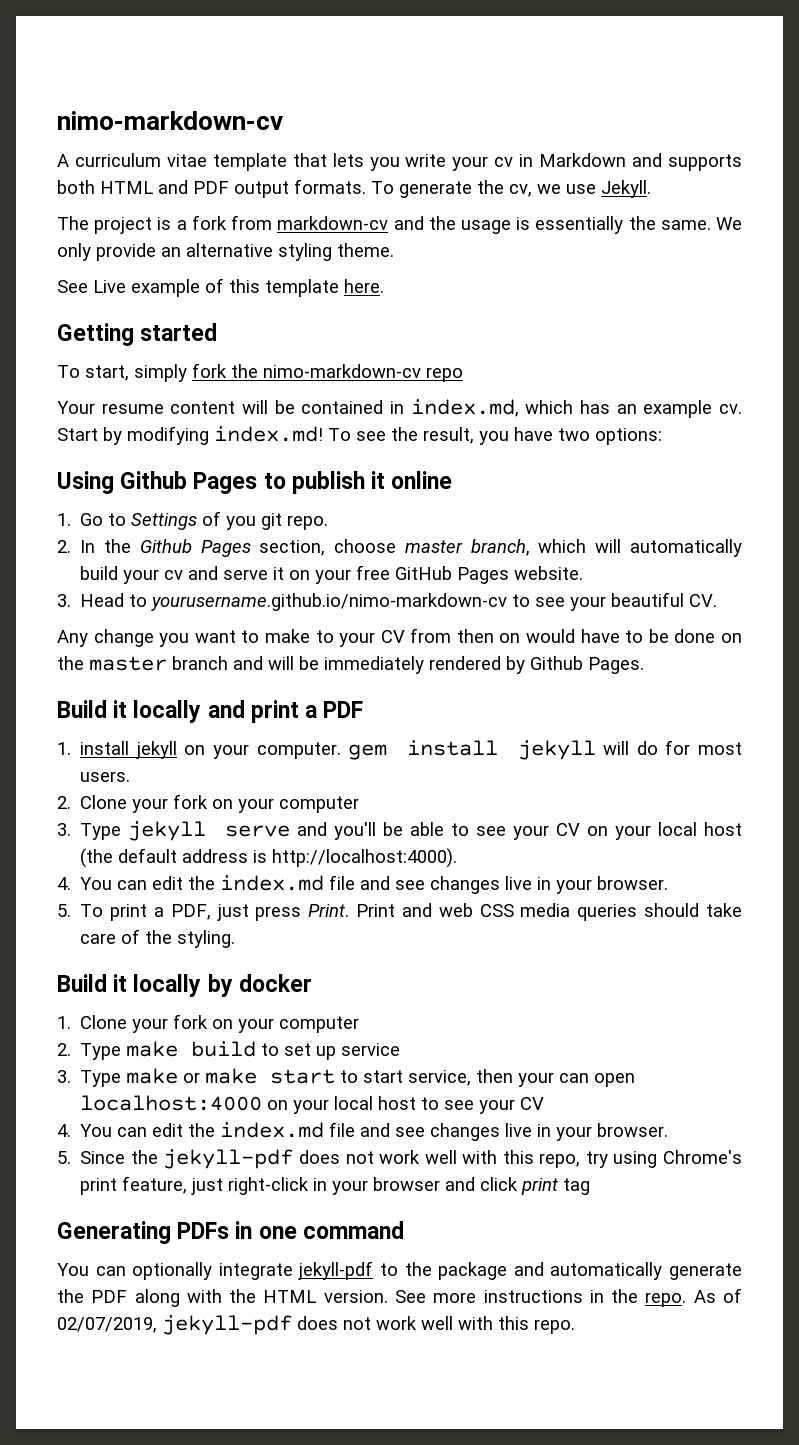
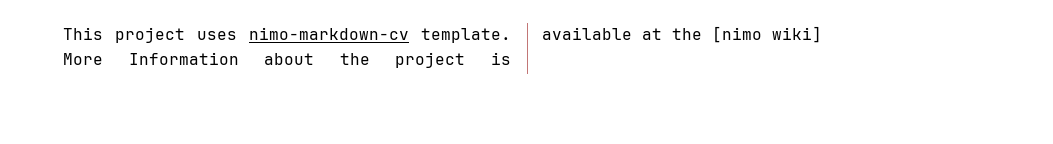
[57,111,283,130] [57,153,742,171] [57,179,651,198] [57,215,742,234] [57,243,394,261] [57,278,384,297] [57,323,218,346] [57,363,463,382] [57,399,742,418] [57,426,662,445] [57,471,453,494] [57,511,329,530] [57,539,742,557] [80,565,584,584] [57,592,718,611] [57,628,743,647] [57,656,644,674] [57,700,364,723] [57,740,743,760] [80,771,131,782] [57,794,360,813] [57,821,743,841] [80,848,458,868] [57,875,669,894] [57,903,742,921] [80,929,236,948] [57,974,312,997] [57,1014,360,1033] [57,1041,401,1060] [57,1068,636,1087] [80,1095,545,1114] [57,1122,669,1141] [57,1149,742,1169] [80,1176,591,1195] [57,1221,404,1244] [57,1261,743,1280] [57,1288,743,1307] [57,1315,575,1335] nimo-markdown-cv // A curriculum vitae template that lets you write your cv in Markdown and supports both HTML and PDF output formats. To generate the cv, we use Jekyll. // The project is a fork from markdown-cv and the usage is essentially the same. We only provide an alternative styling theme. // See Live example of this template here. // Getting started // To start, simply fork the nimo-markdown-cv repo // Your resume content will be contained in index.md, which has an example cv. Start by modifying index.md! To see the result, you have two options: // Using Github Pages to publish it online // 1. Go to Settings of you git repo. // 2. In the Github Pages section, choose master branch, which will automatically build your cv and serve it on your free GitHub Pages website. // 3. Head to yourusername.github.io/nimo-markdown-cv to see your beautiful CV. // Any change you want to make to your CV from then on would have to be done on the master branch and will be immediately rendered by Github Pages. // Build it locally and print a PDF // 1. install jekyll on your computer. gem install jekyll will do for most users. // 2. Clone your fork on your computer // 3. Type jekyll serve and you'll be able to see your CV on your local host (the default address is http://localhost:4000). // 4. You can edit the index.md file and see changes live in your browser. // 5. To print a PDF, just press Print. Print and web CSS media queries should take care of the styling. // Build it locally by docker // 1. Clone your fork on your computer // 2. Type make build to set up service // 3. Type make or make start to start service, then your can open localhost:4000 on your local host to see your CV // 4. You can edit the index.md file and see changes live in your browser. // 5. Since the jekyll-pdf does not work well with this repo, try using Chrome's print feature, just right-click in your browser and click print tag // Generating PDFs in one command // You can optionally integrate jekyll-pdf to the package and automatically generate the PDF along with the HTML version. See more instructions in the repo. As of 02/07/2019, jekyll-pdf does not work well with this repo. -> [63,27,511,43] [63,52,512,68] [542,26,822,43] This project uses nimo-markdown-cv template. More Information about the project is available at the [nimo wiki]

